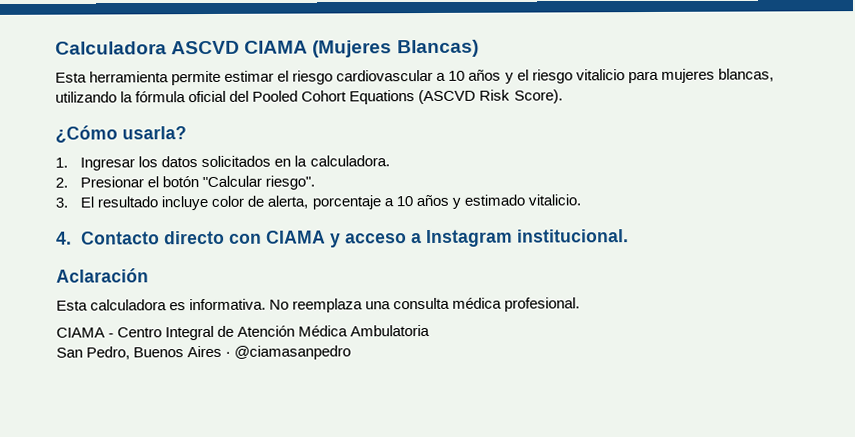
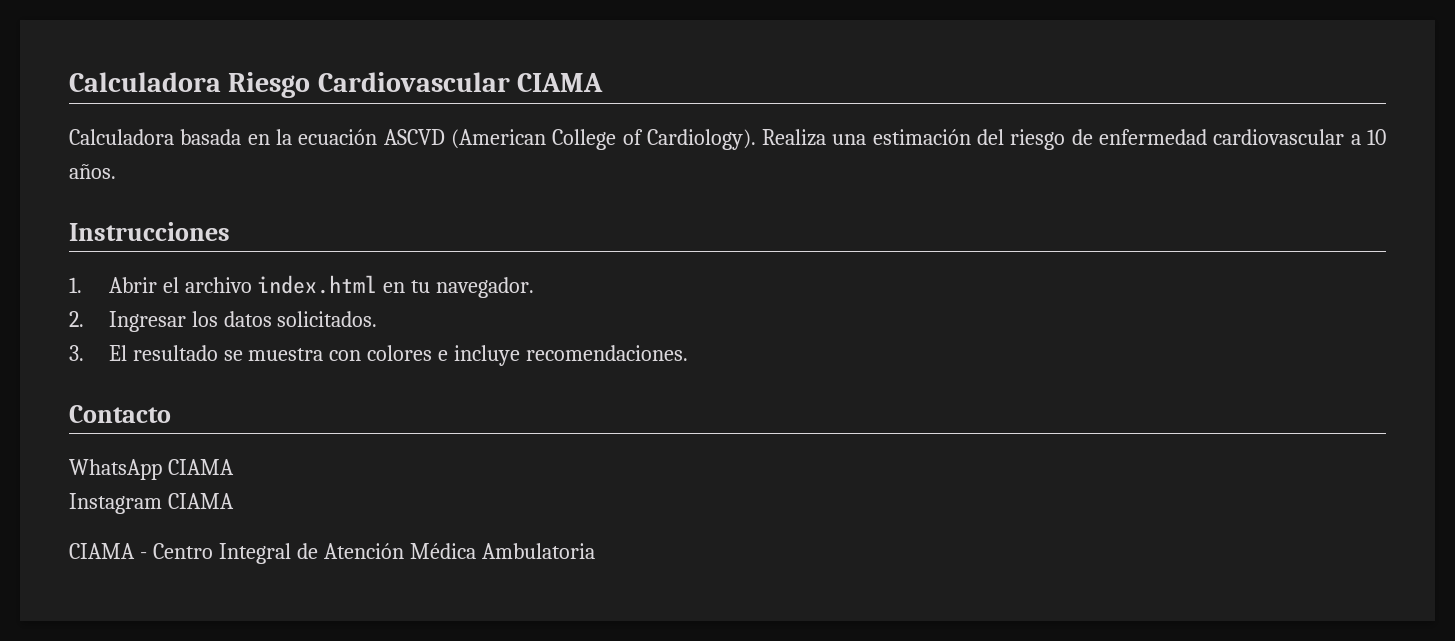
[55,39,479,58] [55,68,774,86] [55,89,563,105] [55,125,187,143] [55,155,390,171] [55,175,316,190] [55,194,581,211] [56,231,72,245] Calculadora ASCVD CIAMA (Mujeres Blancas) // Esta herramienta permite estimar el riesgo cardiovascular a 10 años y el riesgo vitalicio para mujeres blancas, utilizando la fórmula oficial del Pooled Cohort Equations (ASCVD Risk Score). // ¿Cómo usarla? // 1. Ingresar los datos solicitados en la calculadora. // 2. Presionar el botón "Calcular riesgo". // 3. El resultado incluye color de alerta, porcentaje a 10 años y estimado vitalicio. // 4. -> [69,72,604,98] [69,129,1386,150] [69,164,116,179] [69,222,230,241] [69,275,535,298] [69,311,378,332] [69,345,689,366] Calculadora Riesgo Cardiovascular CIAMA // Calculadora basada en la ecuación ASCVD (American College of Cardiology). Realiza una estimación del riesgo de enfermedad cardiovascular a 10 años. // Instrucciones // 1. Abrir el archivo index.html en tu navegador. // 2. Ingresar los datos solicitados. // 3. El resultado se muestra con colores e incluye recomendaciones. //
[164,229,630,248] [56,268,149,283] [56,297,581,313] directo con CIAMA y acceso a Instagram institucional. // Aclaración // Esta calculadora es informativa. No reemplaza una consulta médica profesional. -> [69,459,234,480] [69,493,234,514] // WhatsApp CIAMA // Instagram CIAMA
[56,345,352,360] // San Pedro, Buenos Aires · @ciamasanpedro -> (595, 551) none

